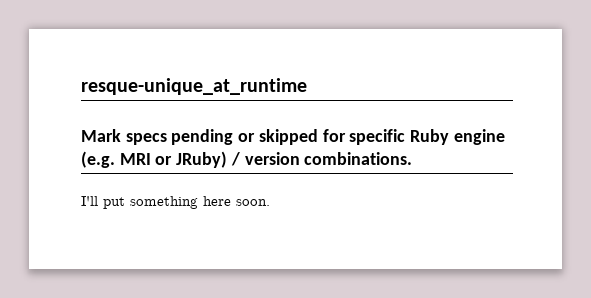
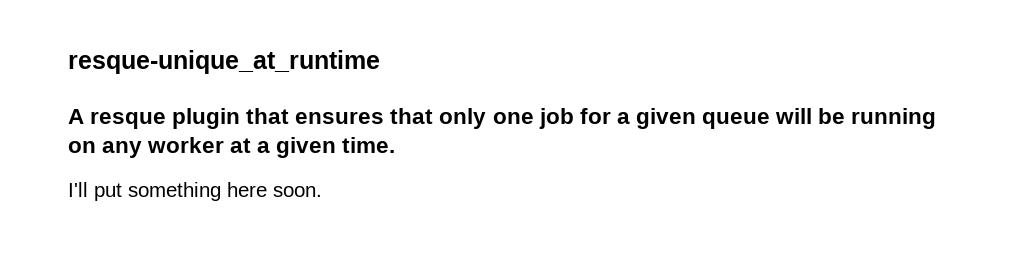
[81,129,505,145] [81,151,413,168] Mark specs pending or skipped for specific Ruby engine (e.g. MRI or JRuby) / version combinations. -> [68,108,937,129] [68,137,396,158] A resque plugin that ensures that only one job for a given queue will be running on any worker at a given time.

